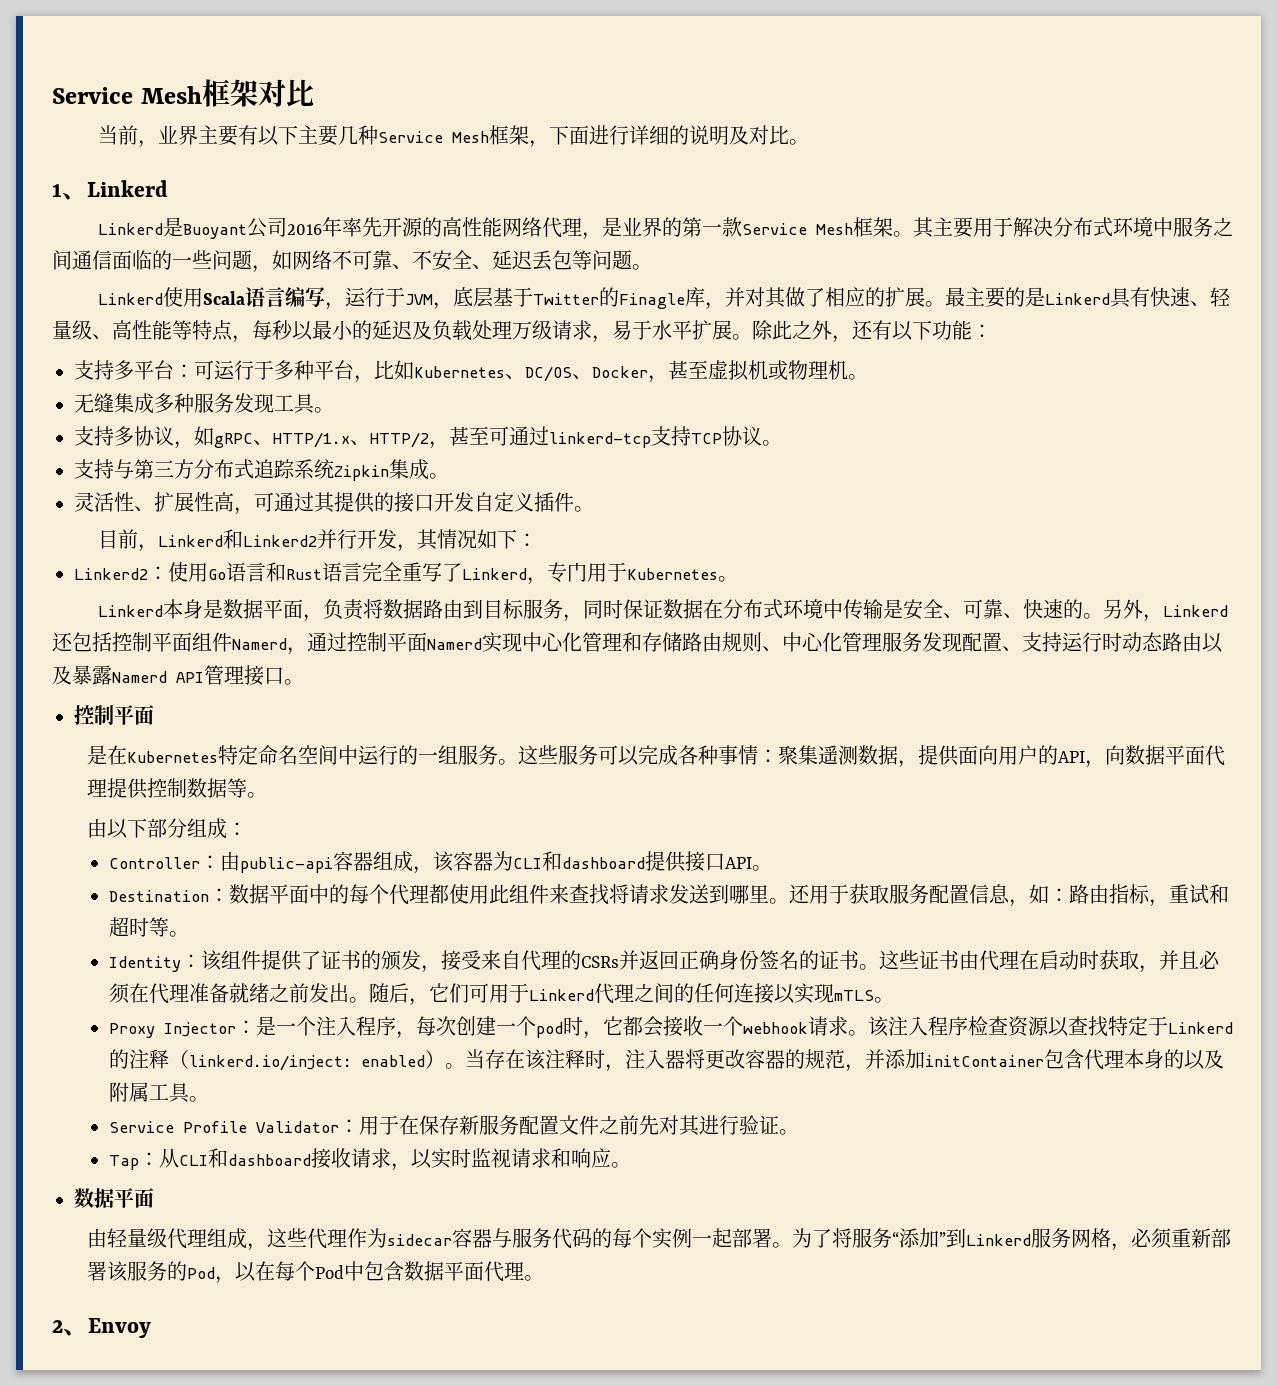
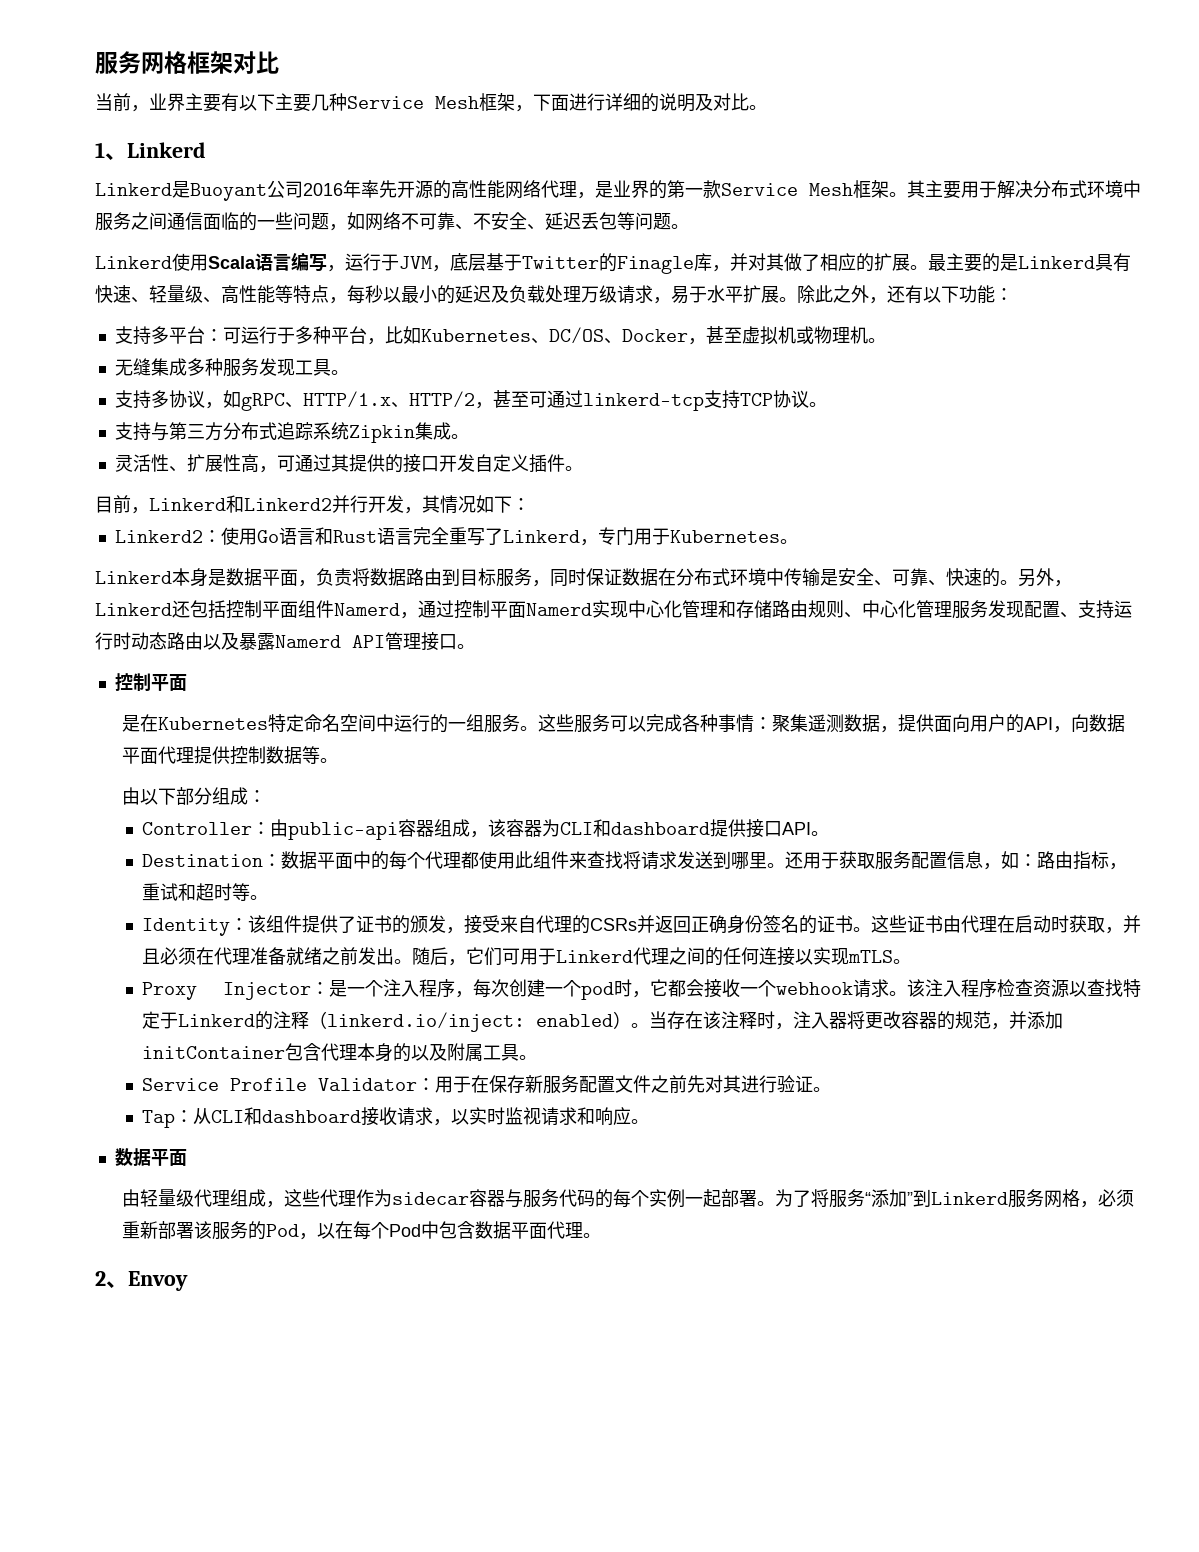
[52,86,202,104] Service Mesh -> [95,51,187,74] 服务网格

